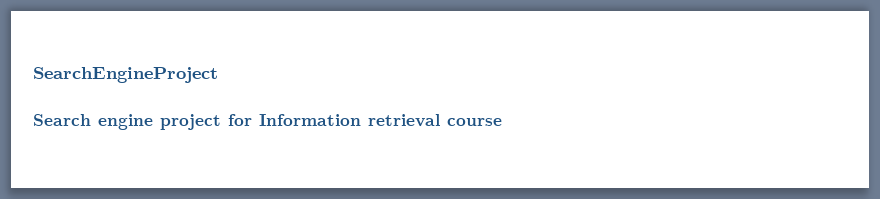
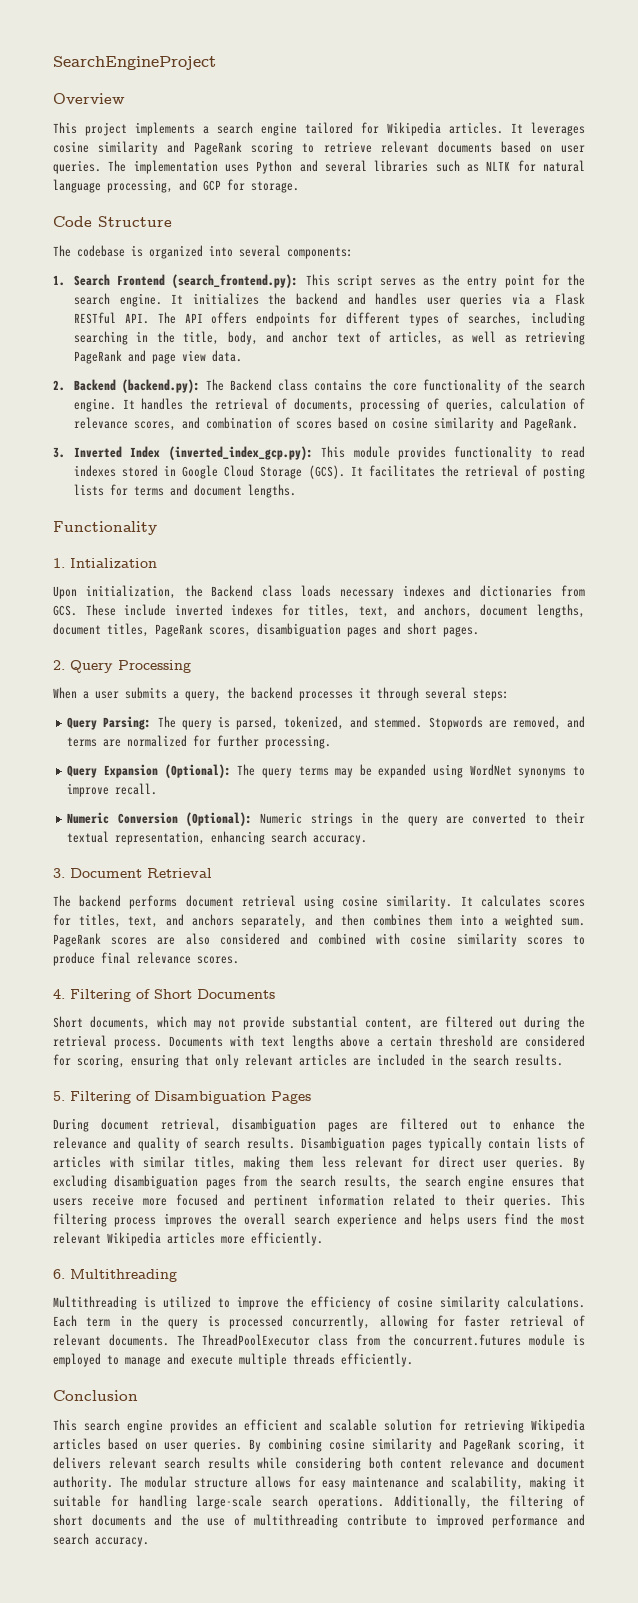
[33,114,502,130] Search engine project for Information retrieval course -> [53,93,125,104] [53,122,585,136] [53,141,585,155] [53,160,585,174] [53,179,299,193] [53,216,172,227] [53,245,353,259] [53,274,585,288] [74,293,585,307] [74,312,586,326] [74,331,585,345] [74,350,243,364] [53,379,585,393] [74,398,585,412] [74,417,579,431] [53,446,585,460] [74,465,585,479] [74,484,297,498] [53,521,157,535] [53,558,157,568] [53,585,585,599] [53,604,585,618] [53,623,479,637] [53,660,191,673] [53,687,509,701] [67,716,585,730] [67,735,332,749] [67,764,585,778] [67,783,158,797] [67,812,585,826] [67,831,368,845] [53,868,212,878] [53,895,585,909] [53,914,585,928] [53,933,585,947] [53,952,239,966] [53,989,275,1002] [53,1016,585,1030] [53,1035,586,1049] [53,1054,563,1068] [53,1091,311,1104] [53,1118,585,1132] [53,1137,586,1151] [53,1156,585,1170] [53,1175,585,1189] [53,1194,585,1208] [53,1213,585,1227] [53,1232,323,1246] [53,1269,177,1282] [53,1296,585,1310] [53,1315,585,1329] [53,1334,585,1346] [53,1353,413,1367] [53,1390,138,1401] [53,1419,586,1433] [53,1438,585,1452] [53,1457,586,1471] [53,1476,586,1490] [53,1495,585,1509] [53,1514,585,1528] [53,1533,149,1547] Overview // This project implements a search engine tailored for Wikipedia articles. It leverages cosine similarity and PageRank scoring to retrieve relevant documents based on user queries. The implementation uses Python and several libraries such as NLTK for natural language processing, and GCP for storage. // Code Structure // The codebase is organized into several components: // 1. Search Frontend (search_frontend.py): This script serves as the entry point for the search engine. It initializes the backend and handles user queries via a Flask RESTful API. The API offers endpoints for different types of searches, including searching in the title, body, and anchor text of articles, as well as retrieving PageRank and page view data. // 2. Backend (backend.py): The Backend class contains the core functionality of the search engine. It handles the retrieval of documents, processing of queries, calculation of relevance scores, and combination of scores based on cosine similarity and PageRank. // 3. Inverted Index (inverted_index_gcp.py): This module provides functionality to read indexes stored in Google Cloud Storage (GCS). It facilitates the retrieval of posting lists for terms and document lengths. // Functionality // 1. Intialization // Upon initialization, the Backend class loads necessary indexes and dictionaries from GCS. These include inverted indexes for titles, text, and anchors, document lengths, document titles, PageRank scores, disambiguation pages and short pages. // 2. Query Processing // When a user submits a query, the backend processes it through several steps: // Query Parsing: The query is parsed, tokenized, and stemmed. Stopwords are removed, and terms are normalized for further processing. // Query Expansion (Optional): The query terms may be expanded using WordNet synonyms to improve recall. // Numeric Conversion (Optional): Numeric strings in the query are converted to their textual representation, enhancing search accuracy. // 3. Document Retrieval // The backend performs document retrieval using cosine similarity. It calculates scores for titles, text, and anchors separately, and then combines them into a weighted sum. PageRank scores are also considered and combined with cosine similarity scores to produce final relevance scores. // 4. Filtering of Short Documents // Short documents, which may not provide substantial content, are filtered out during the retrieval process. Documents with text lengths above a certain threshold are considered for scoring, ensuring that only relevant articles are included in the search results. // 5. Filtering of Disambiguation Pages // During document retrieval, disambiguation pages are filtered out to enhance the relevance and quality of search results. Disambiguation pages typically contain lists of articles with similar titles, making them less relevant for direct user queries. By excluding disambiguation pages from the search results, the search engine ensures that users receive more focused and pertinent information related to their queries. This filtering process improves the overall search experience and helps users find the most relevant Wikipedia articles more efficiently. // 6. Multithreading // Multithreading is utilized to improve the efficiency of cosine similarity calculations. Each term in the query is processed concurrently, allowing for faster retrieval of relevant documents. The ThreadPoolExecutor class from the concurrent.futures module is employed to manage and execute multiple threads efficiently. // Conclusion // This search engine provides an efficient and scalable solution for retrieving Wikipedia articles based on user queries. By combining cosine similarity and PageRank scoring, it delivers relevant search results while considering both content relevance and document authority. The modular structure allows for easy maintenance and scalability, making it suitable for handling large-scale search operations. Additionally, the filtering of short documents and the use of multithreading contribute to improved performance and search accuracy.

